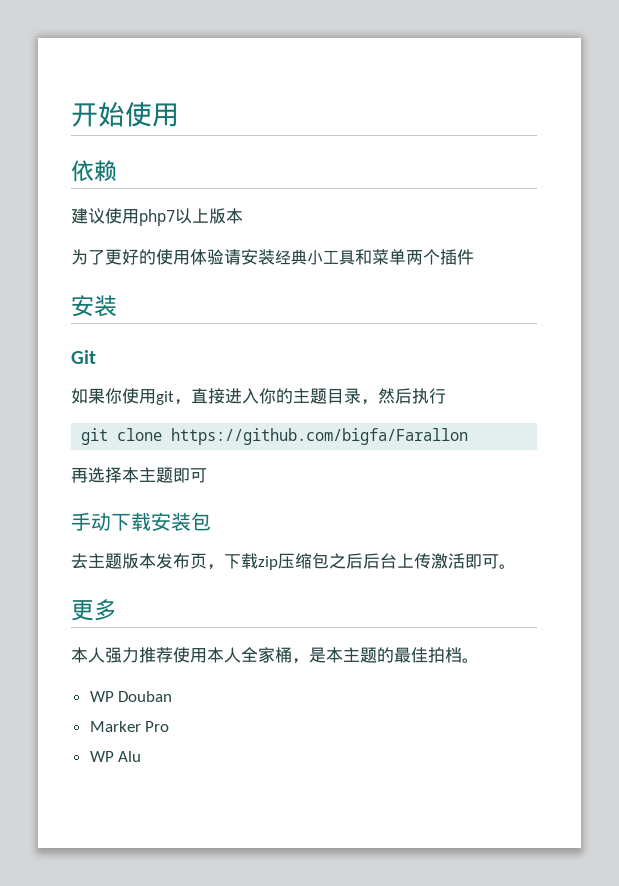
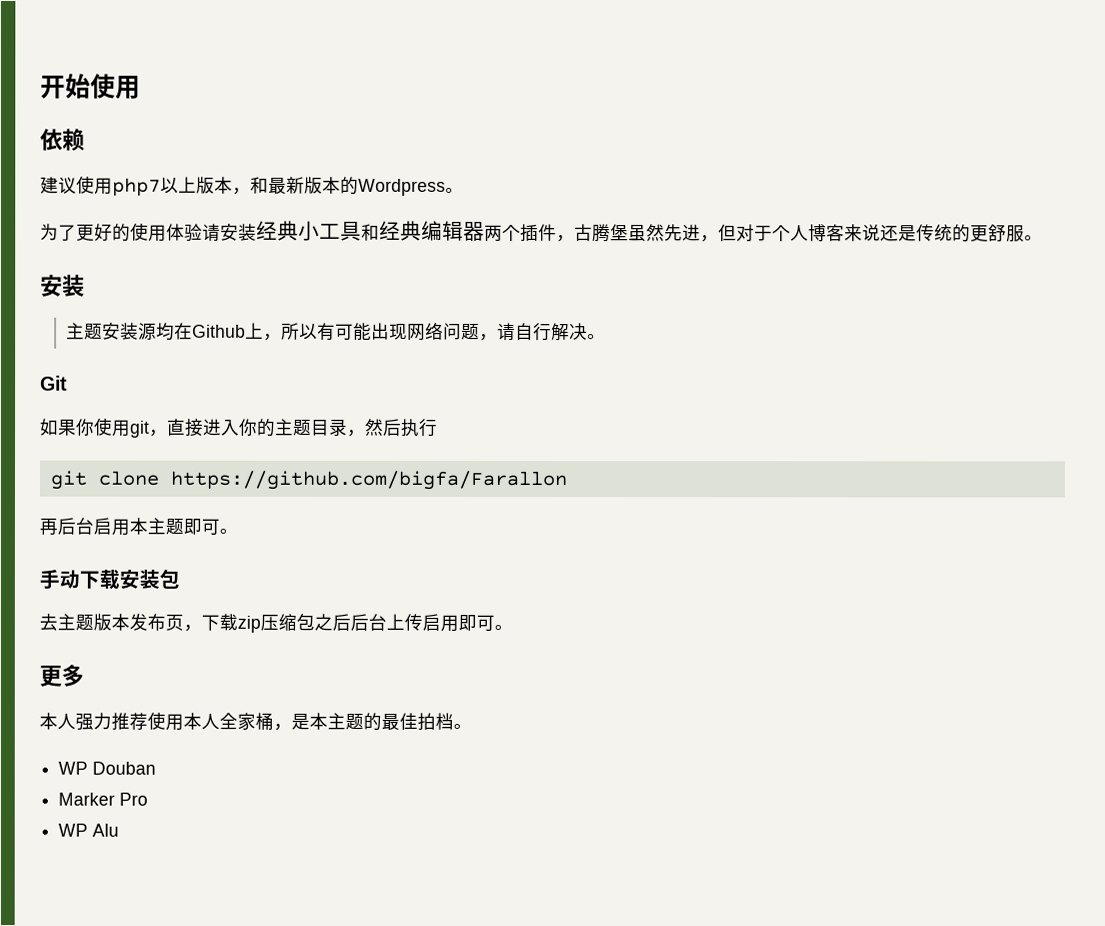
(243, 216) none -> [232,176,464,196] ，和最新版本的Wordpress。
[372,249,406,265] 菜单 -> [379,220,485,241] 经典编辑器
[71,295,117,317] // 安装 -> [556,224,1043,243] [40,274,85,297] [65,322,606,342] ，古腾堡虽然先进，但对于个人博客来说还是传统的更舒服。 // 安装 // 主题安装源均在Github上，所以有可能出现网络问题，请自行解决。
[88,467,122,483] 选择 -> [57,517,130,536] 后台启用
(207, 475) none -> [219,528,238,534] 。
[431,553,465,569] 激活 -> [422,613,459,632] 启用

